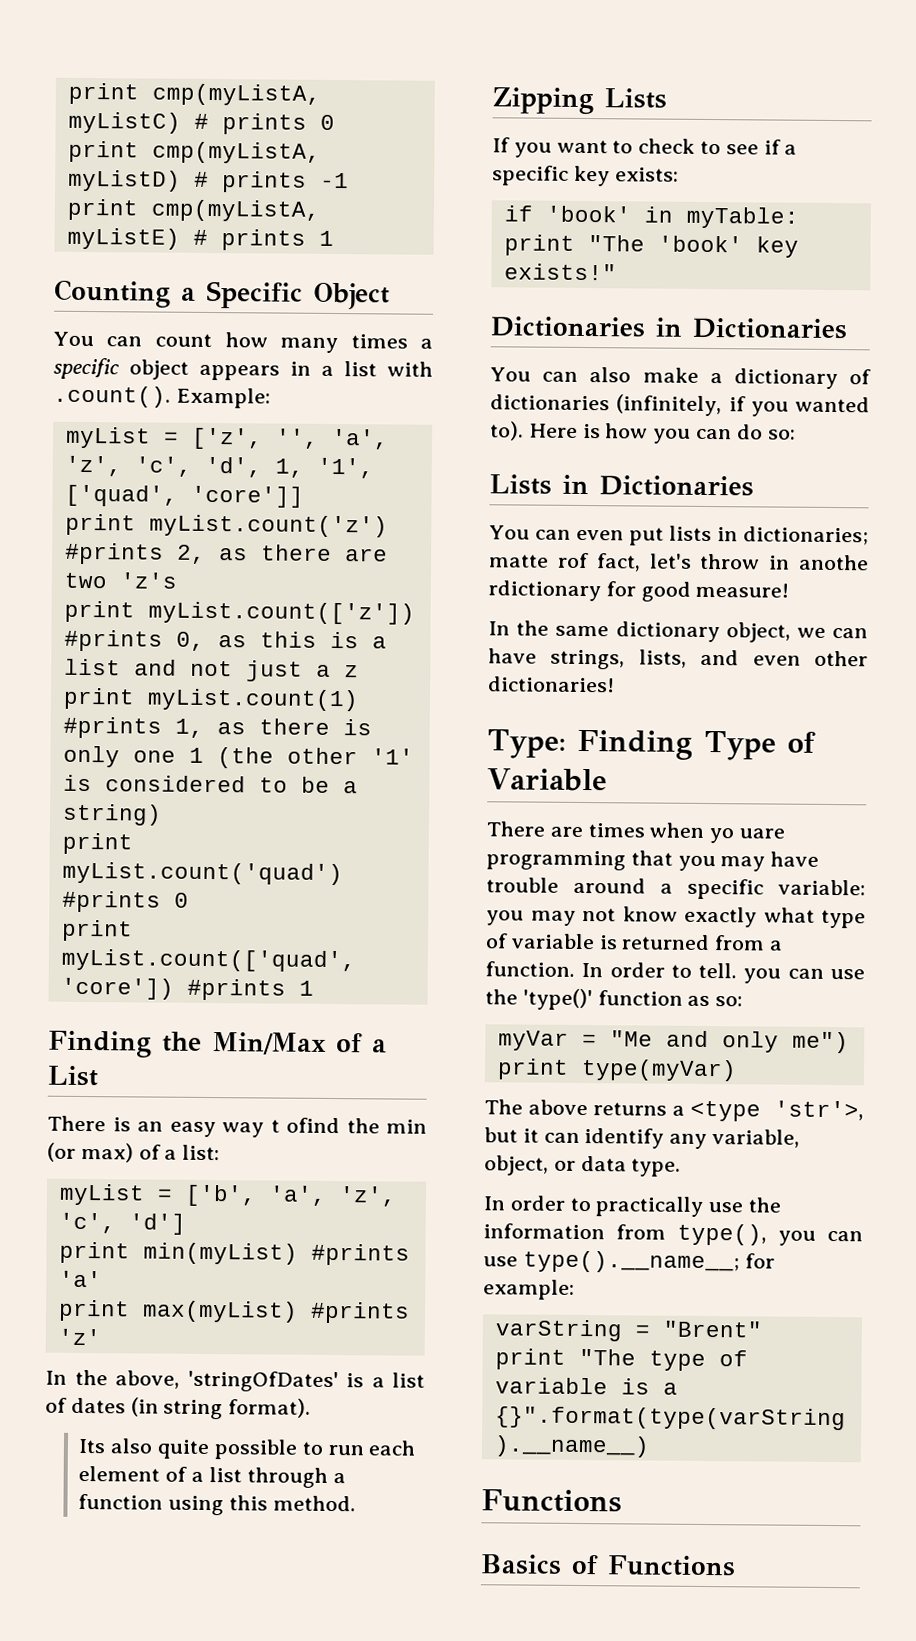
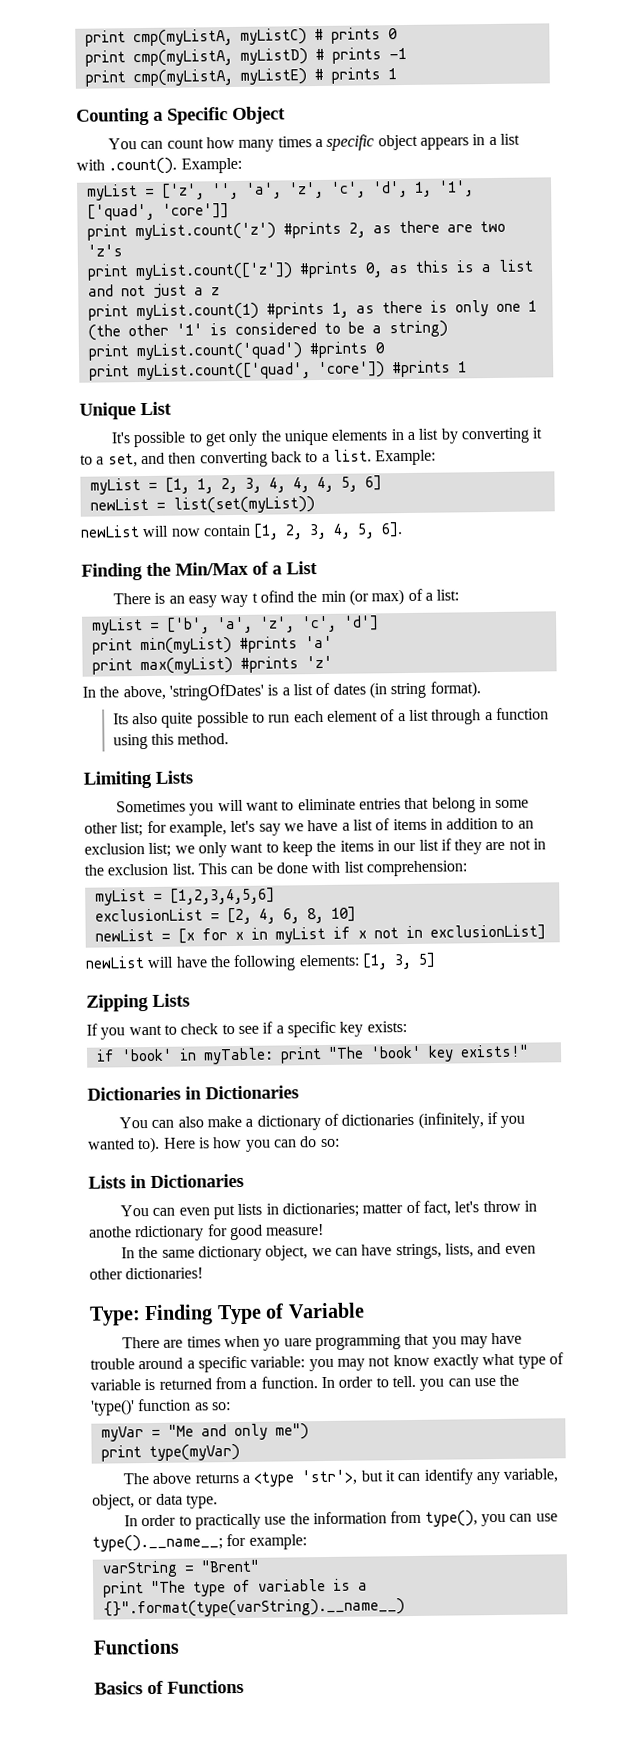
(314, 988) none -> [79,401,172,420] [111,427,543,448] [80,449,437,468] [89,475,382,495] [89,496,315,514] [80,522,404,540] // Unique List // It's possible to get only the unique elements in a list by converting it to a set, and then converting back to a list. Example: // myList = [1, 1, 2, 3, 4, 4, 4, 5, 6] // newList = list(set(myList)) // newList will now contain [1, 2, 3, 4, 5, 6].
(356, 1503) none -> [83,770,193,789] [116,797,530,816] [84,817,534,837] [84,838,547,858] [84,860,467,877] [94,887,275,906] [94,906,356,925] [94,924,546,944] [85,952,436,972] // Limiting Lists // Sometimes you will want to eliminate entries that belong in some other list; for example, let's say we have a list of items in addition to an exclusion list; we only want to keep the items in our list if they are not in the exclusion list. This can be done with list comprehension: // myList = [1,2,3,4,5,6] // exclusionList = [2, 4, 6, 8, 10] // newList = [x for x in myList if x not in exclusionList] // newList will have the following elements: [1, 3, 5]
[489,552,589,569] matte rof -> [362,1200,421,1214] matter of

